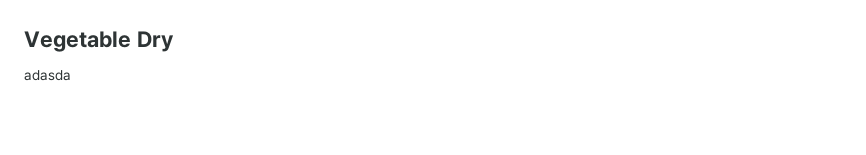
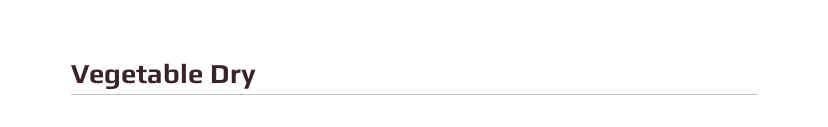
[24,70,71,81] // adasda -> (257, 77) none

